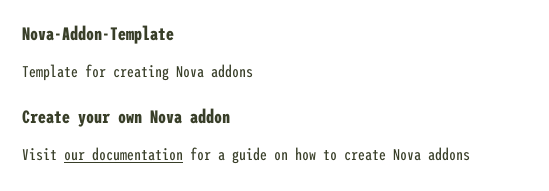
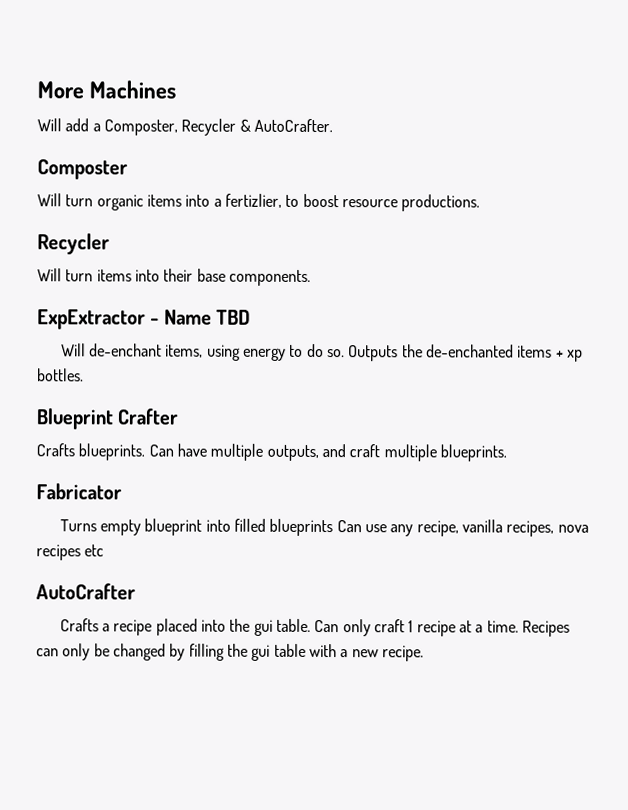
[22,25,174,44] [22,64,253,81] [22,108,230,127] [22,147,470,164] Nova-Addon-Template // Template for creating Nova addons // Create your own Nova addon // Visit our documentation for a guide on how to create Nova addons -> [37,80,177,99] [37,118,333,136] [37,159,128,180] [37,193,481,212] [37,233,110,255] [37,268,311,286] [37,309,252,330] [60,343,583,362] [37,368,84,382] [36,408,179,430] [36,443,507,462] [36,483,122,500] [59,518,589,537] [36,544,105,561] [36,583,136,600] [59,618,570,637] [36,643,424,662] More Machines // Will add a Composter, Recycler & AutoCrafter. // Composter // Will turn organic items into a fertizlier, to boost resource productions. // Recycler // Will turn items into their base components. // ExpExtractor - Name TBD // Will de-enchant items, using energy to do so. Outputs the de-enchanted items + xp bottles. // Blueprint Crafter // Crafts blueprints. Can have multiple outputs, and craft multiple blueprints. // Fabricator // Turns empty blueprint into filled blueprints Can use any recipe, vanilla recipes, nova recipes etc // AutoCrafter // Crafts a recipe placed into the gui table. Can only craft 1 recipe at a time. Recipes can only be changed by filling the gui table with a new recipe.

